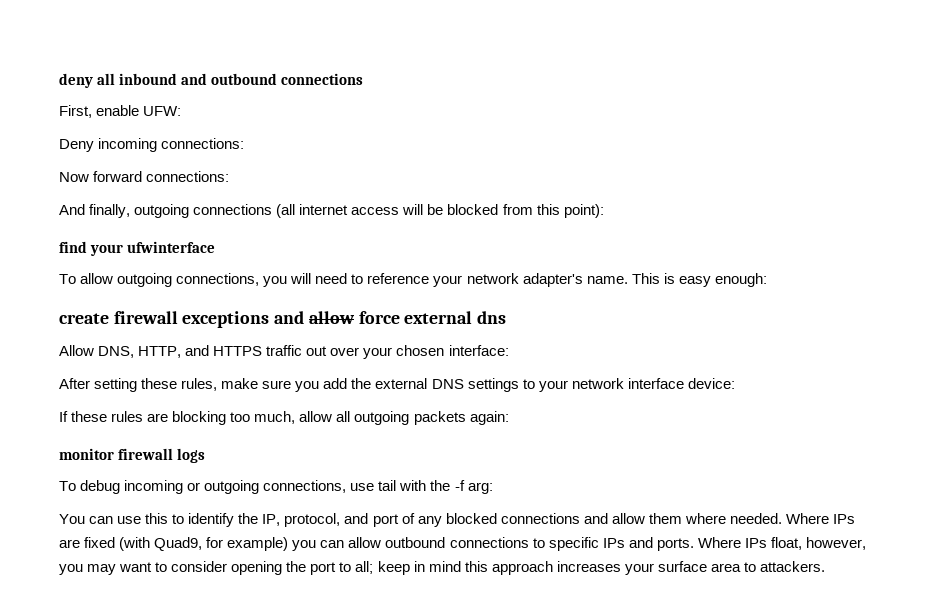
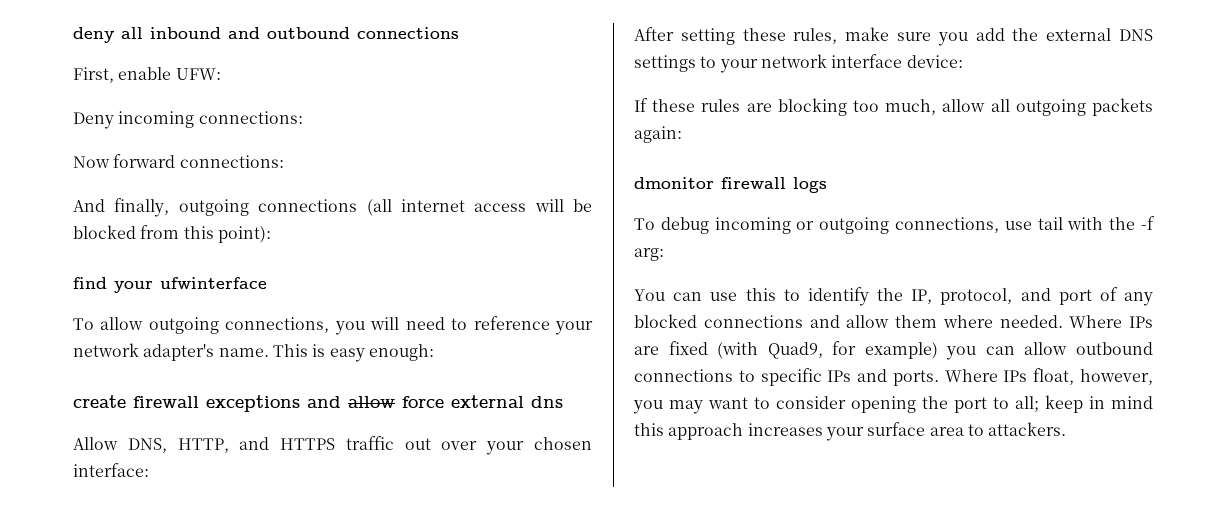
[59,448,114,460] monitor -> [634,177,714,189] dmonitor

